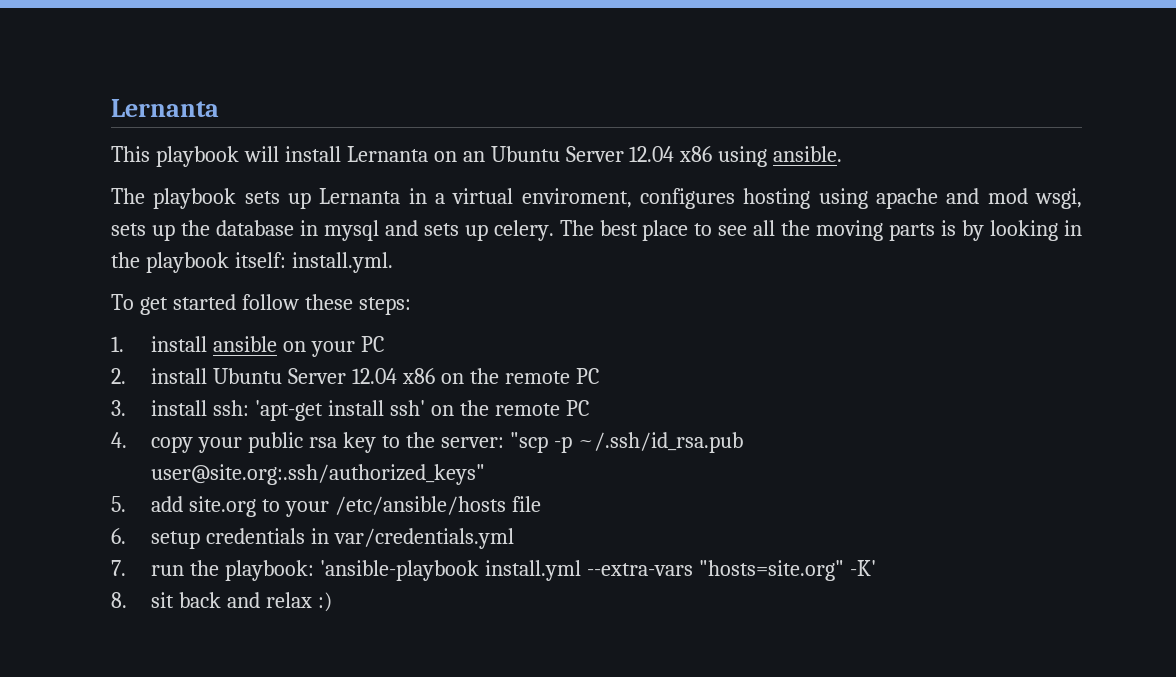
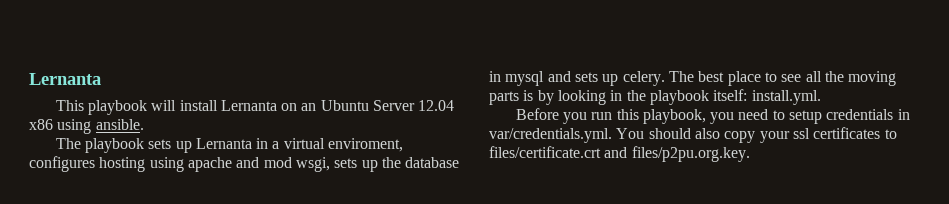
[111,294,411,315] [111,336,384,357] [111,368,599,384] [111,400,589,421] [111,432,743,453] [151,464,486,485] [111,496,541,517] [111,528,514,549] [111,560,876,581] [111,592,332,612] To get started follow these steps: // 1. install ansible on your PC // 2. install Ubuntu Server 12.04 x86 on the remote PC // 3. install ssh: 'apt-get install ssh' on the remote PC // 4. copy your public rsa key to the server: "scp -p ~/.ssh/id_rsa.pub user@site.org:.ssh/authorized_keys" // 5. add site.org to your /etc/ansible/hosts file // 6. setup credentials in var/credentials.yml // 7. run the playbook: 'ansible-playbook install.yml --extra-vars "hosts=site.org" -K' // 8. sit back and relax :) -> [515,108,910,124] [489,127,897,143] [489,146,750,162] Before you run this playbook, you need to setup credentials in var/credentials.yml. You should also copy your ssl certificates to files/certificate.crt and files/p2pu.org.key.

